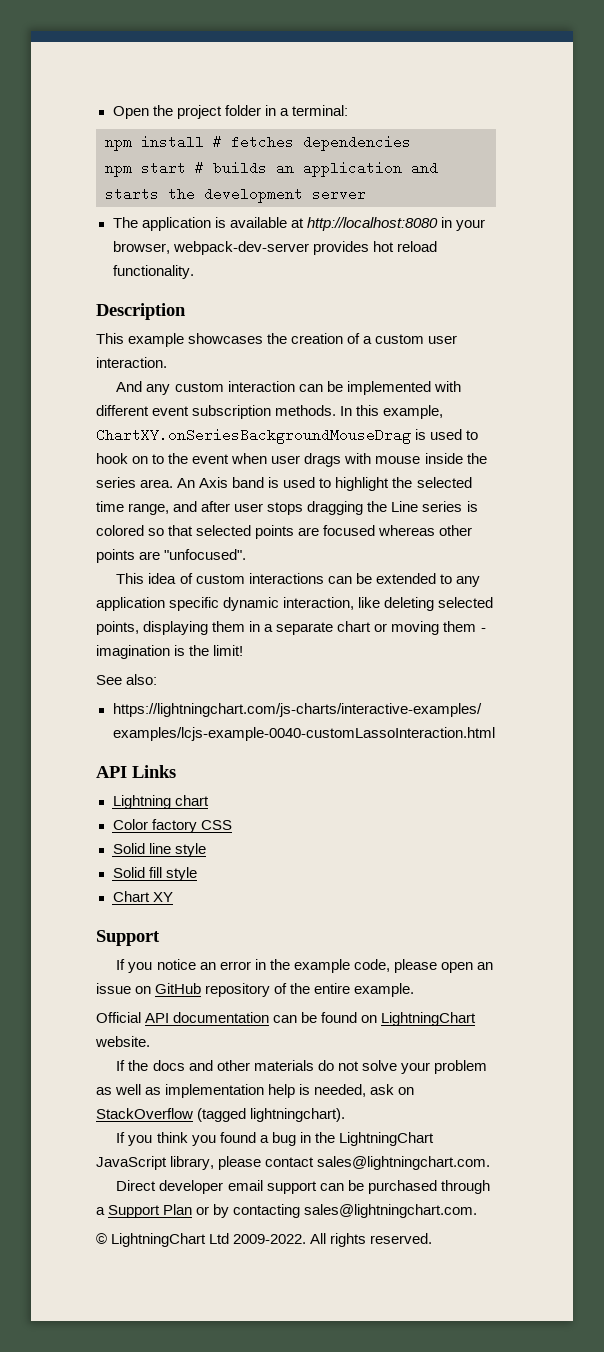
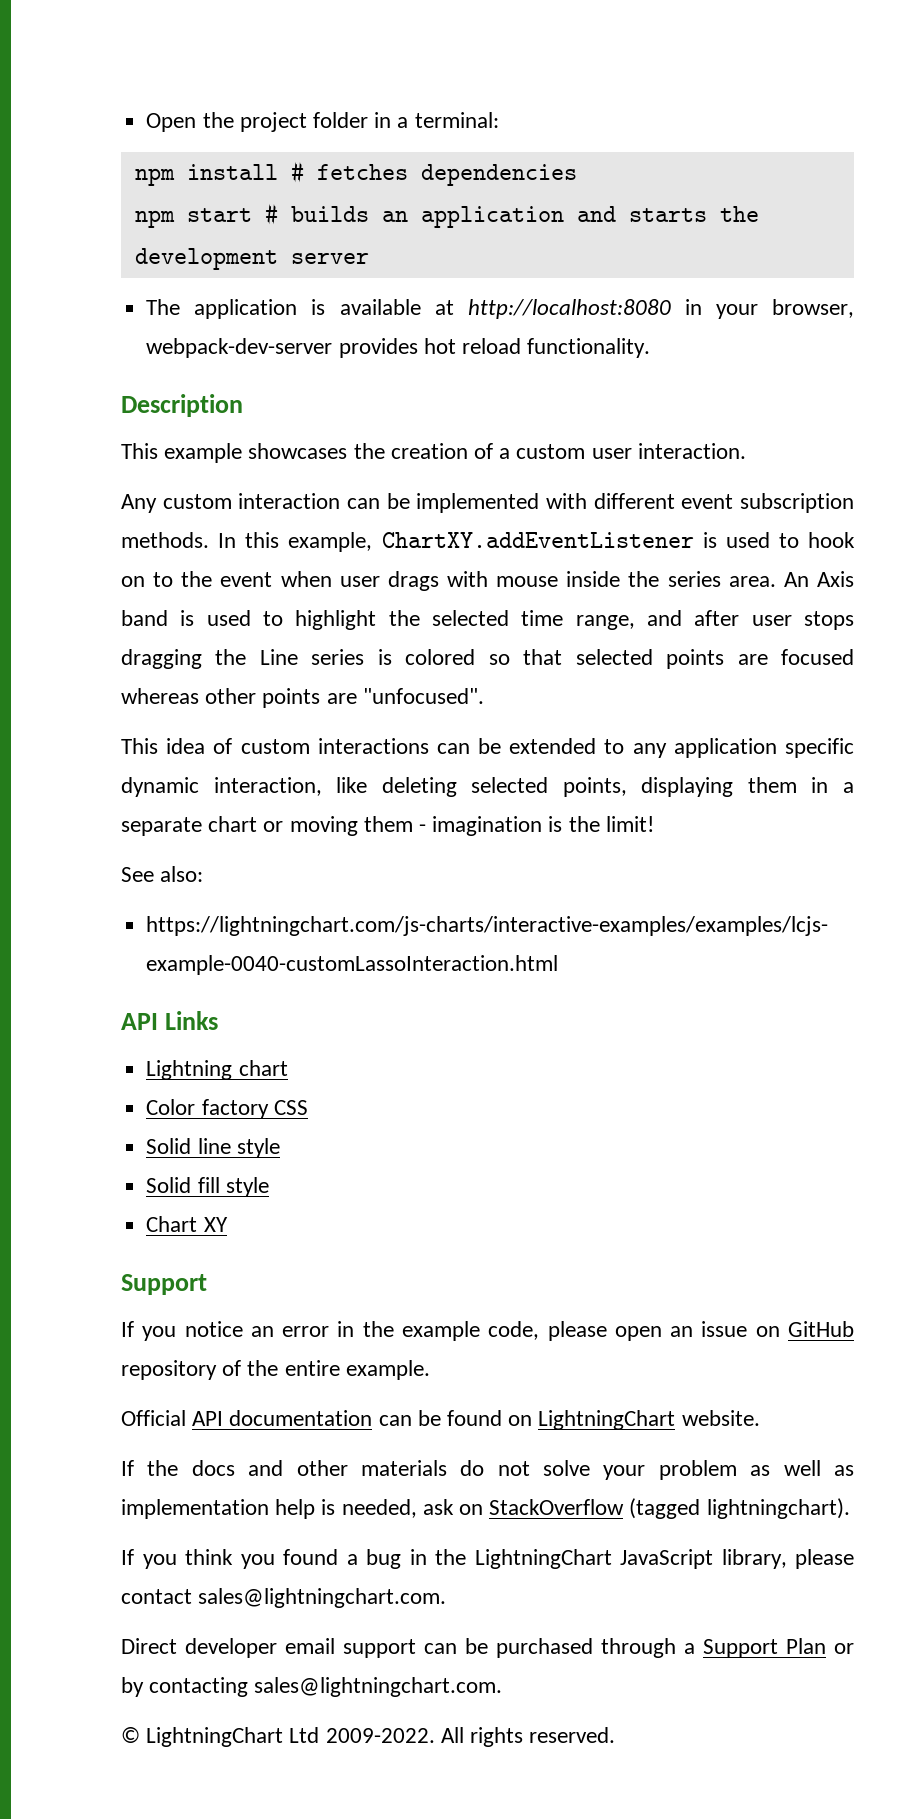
[116,381,171,395] And any -> [121,494,157,513] Any
[96,428,411,444] ChartXY.onSeriesBackgroundMouseDrag -> [381,532,694,548] ChartXY.addEventListener

